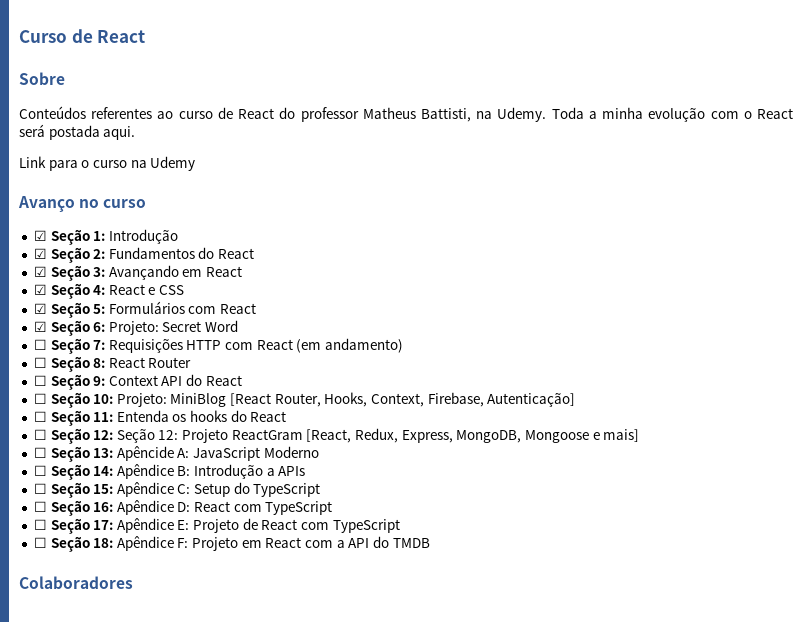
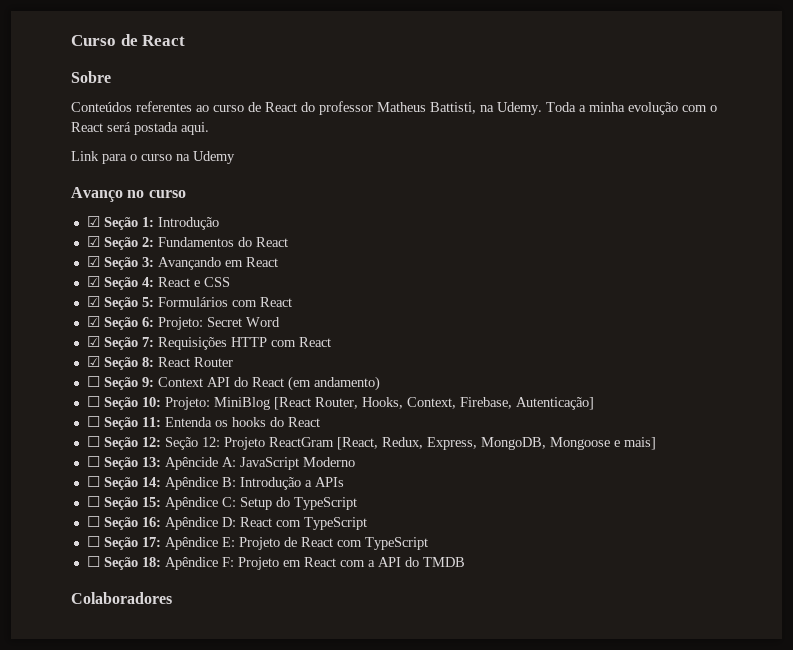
[33,339,47,350] ☐ -> [86,336,100,347] ☑
[296,338,404,353] [33,357,47,368] (em andamento) // ☐ -> [86,356,100,367] // ☑
(242, 380) none -> [287,376,380,391] (em andamento)

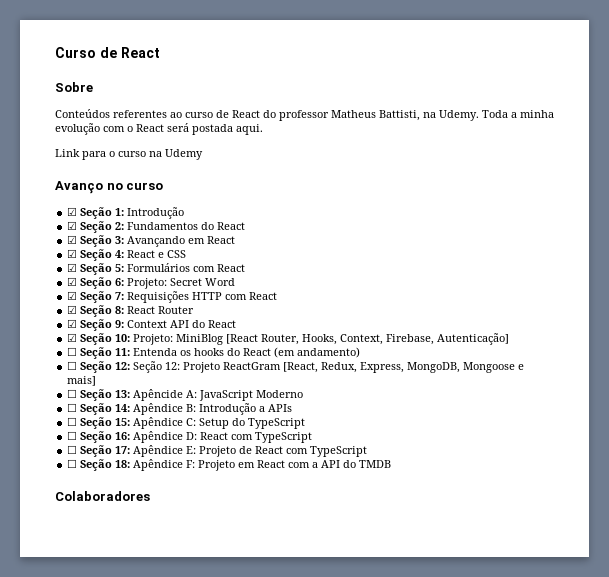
[86,376,100,387] ☐ -> [67,319,78,328] ☑
[287,376,380,391] [86,396,100,407] (em andamento) // ☐ -> [67,333,78,342] // ☑
(320, 422) none -> [274,347,361,358] (em andamento)

